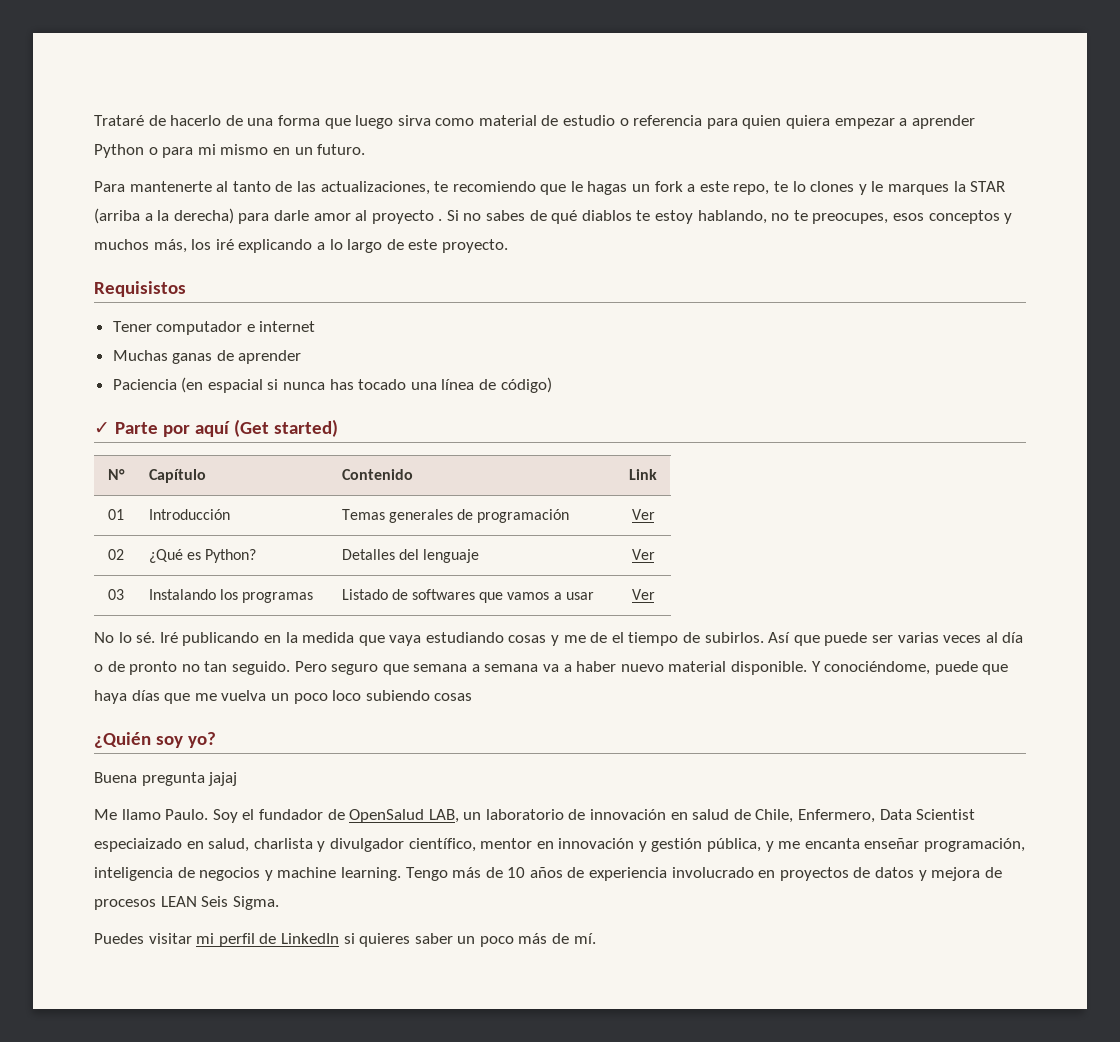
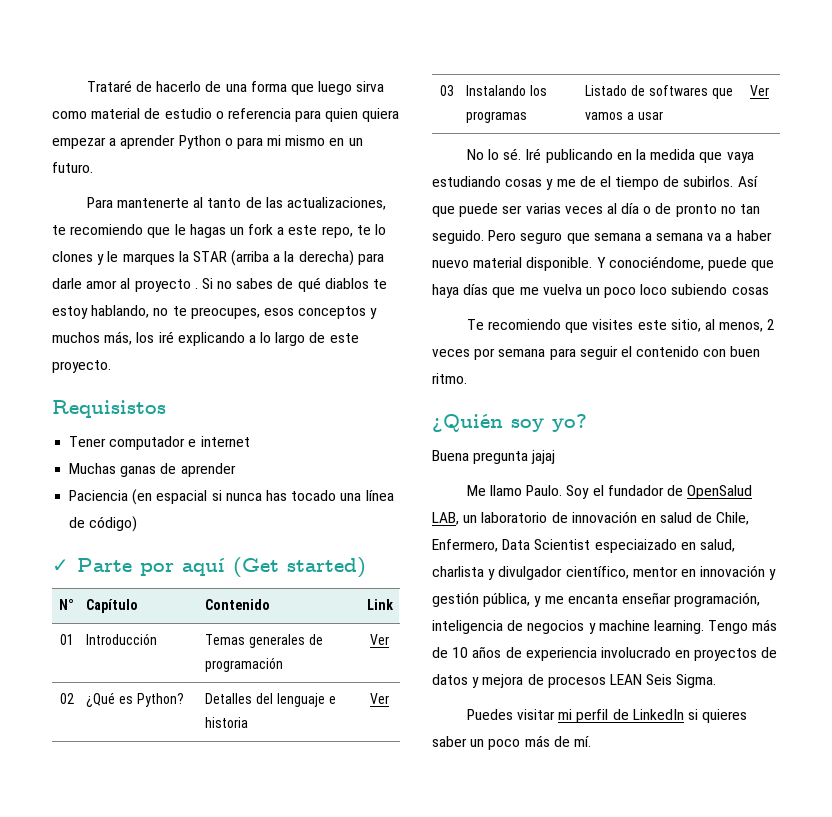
(480, 556) none -> [328,696,336,704] [205,717,249,728] e historia
(473, 697) none -> [466,319,776,333] [432,346,761,360] [432,373,467,384] // Te recomiendo que visites este sitio, al menos, 2 veces por semana para seguir el contenido con buen ritmo.

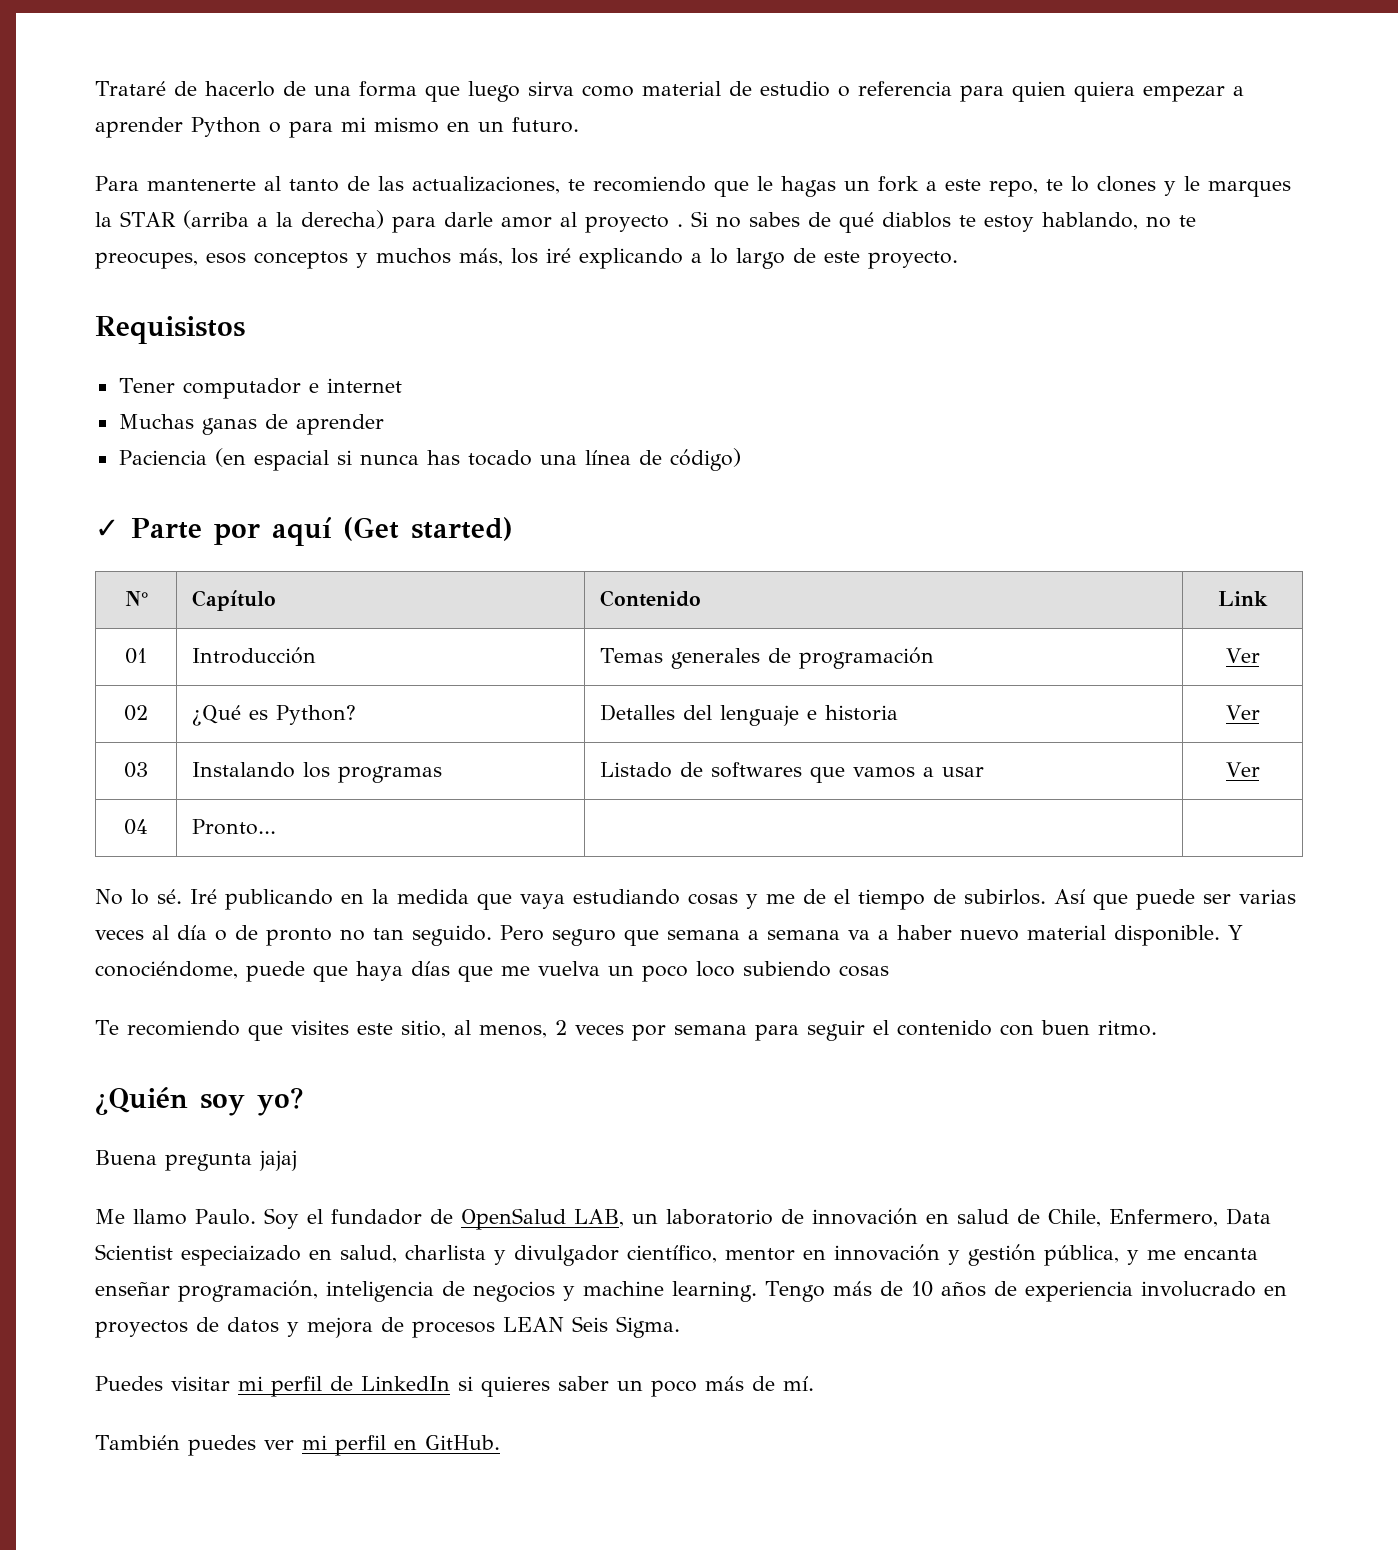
(769, 90) none -> [124,819,148,835] [191,819,276,835] // 04 | Pronto... | |
(591, 741) none -> [95,1435,500,1456] // También puedes ver mi perfil en GitHub.

